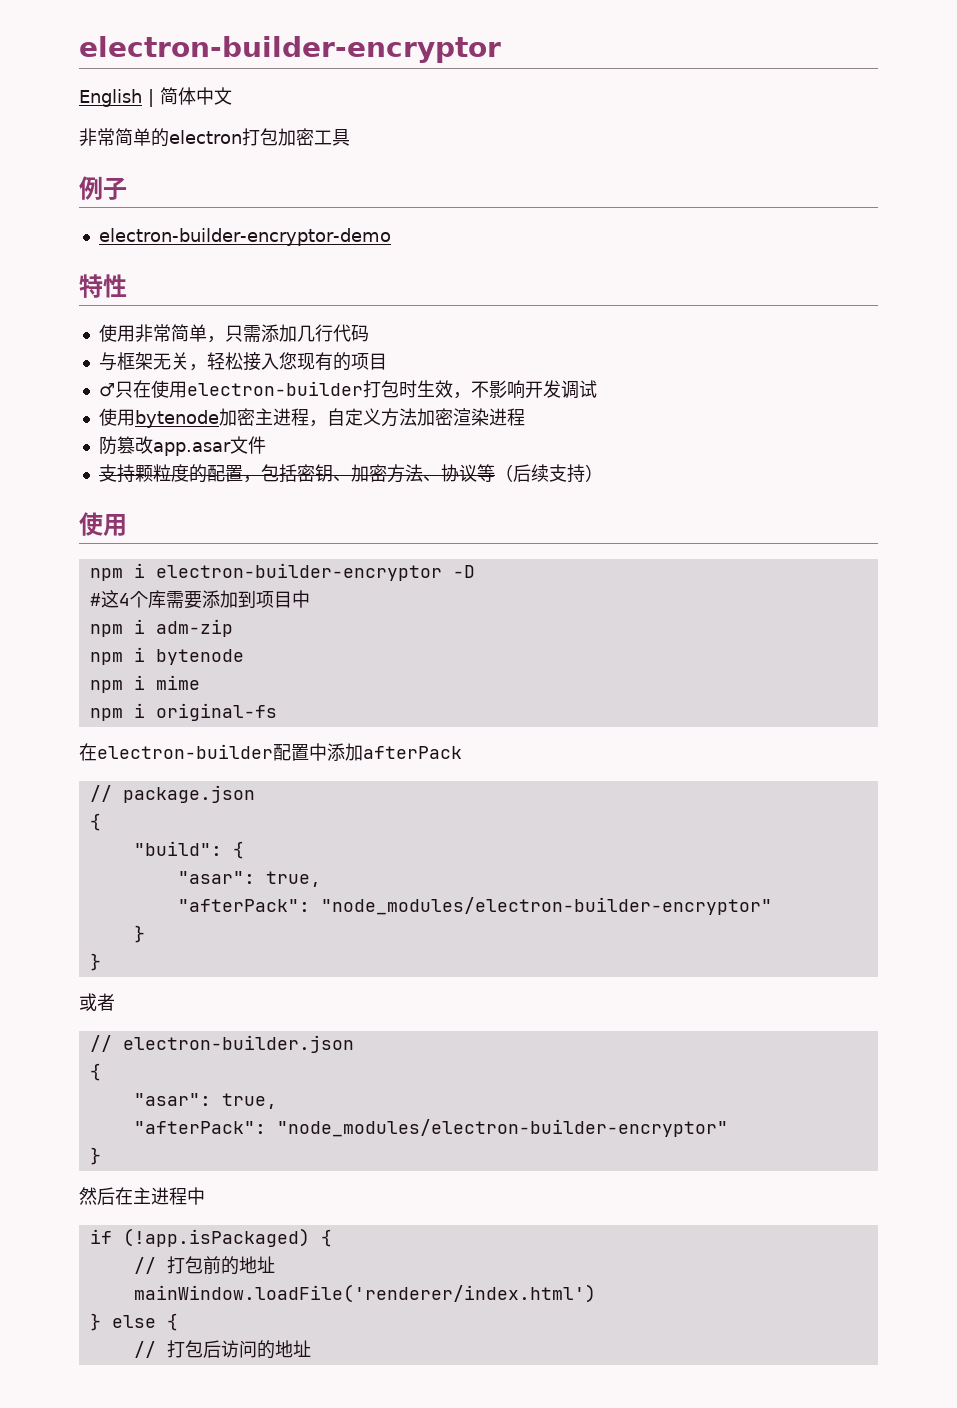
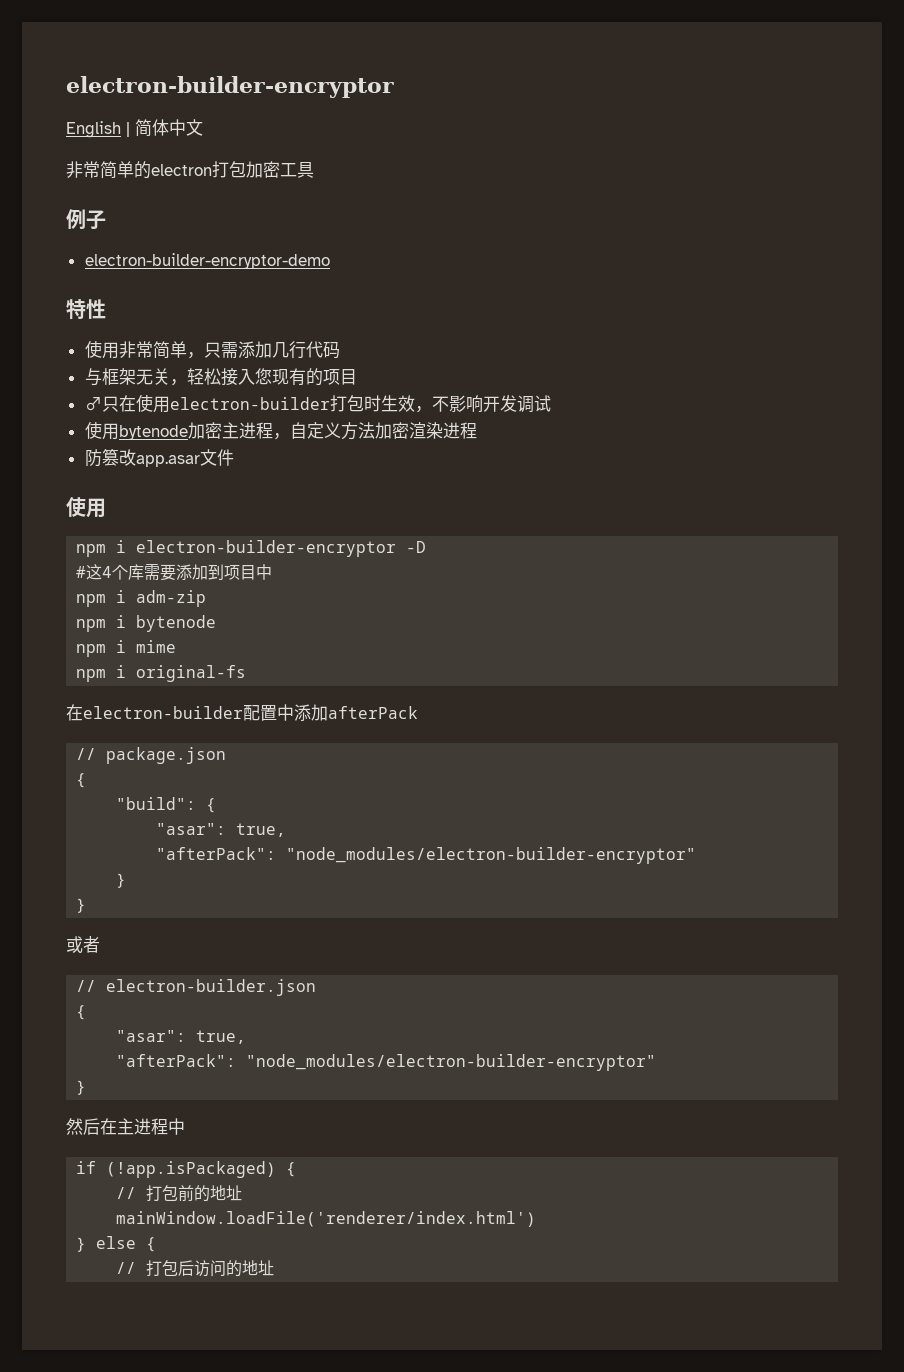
[98,464,603,483] // 支持颗粒度的配置，包括密钥、加密方法、协议等（后续支持） -> (234, 457) none

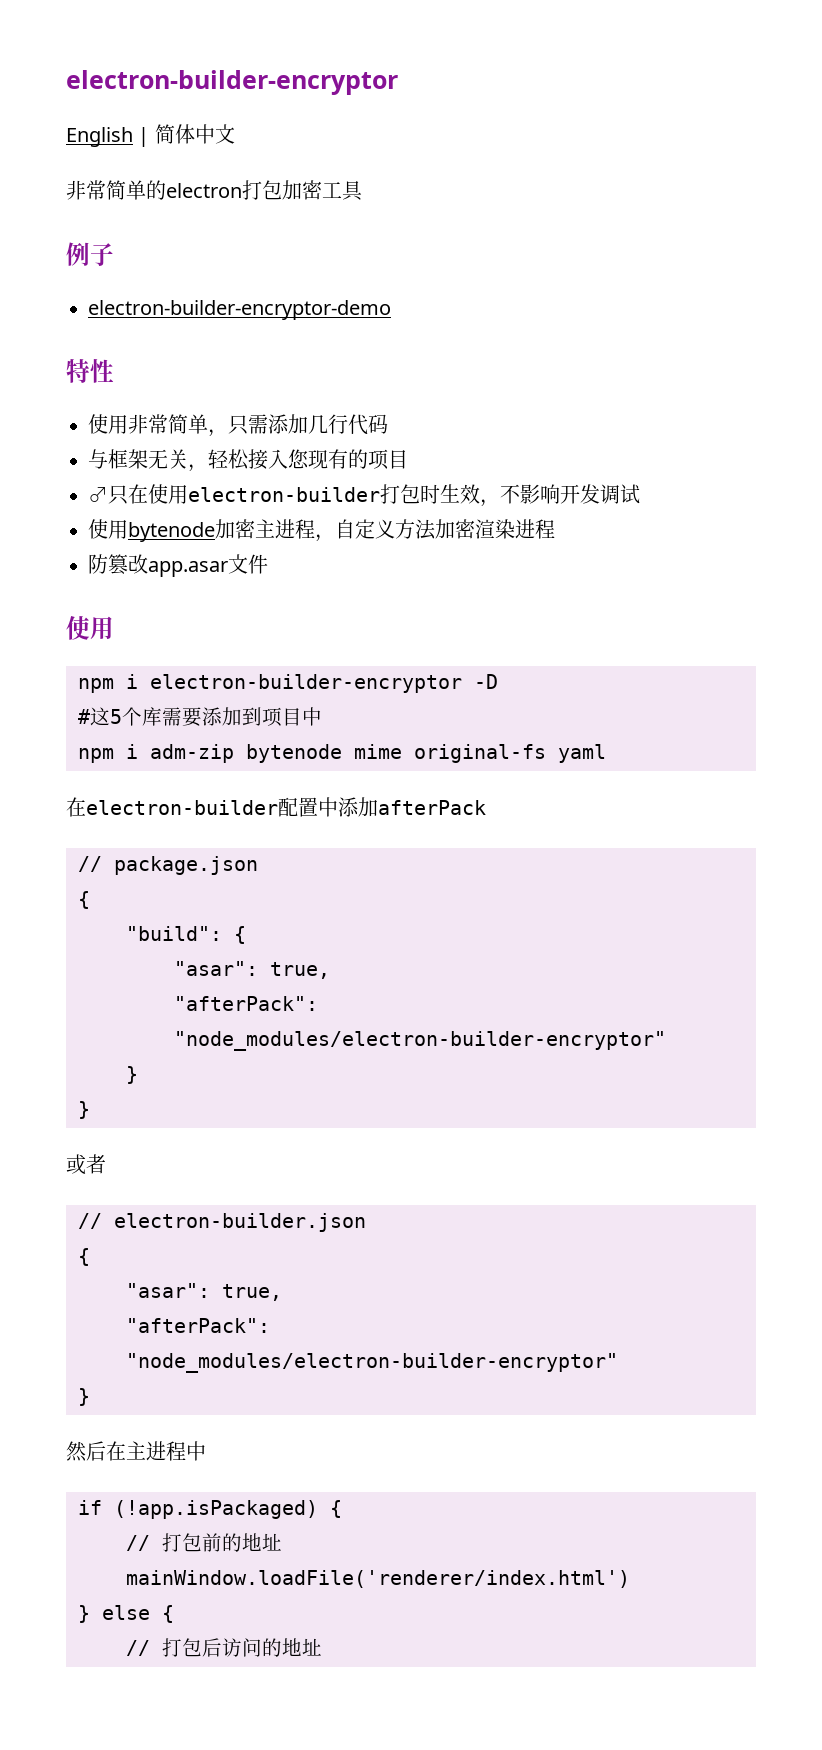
[102,566,113,578] 4 -> [110,709,122,724] 5
[76,615,217,632] [76,640,127,657] // npm i bytenode // npm i -> [246,744,342,763] bytenode
[76,665,127,682] // npm i -> (402, 751) none
(247, 673) none -> [558,744,606,763] yaml

